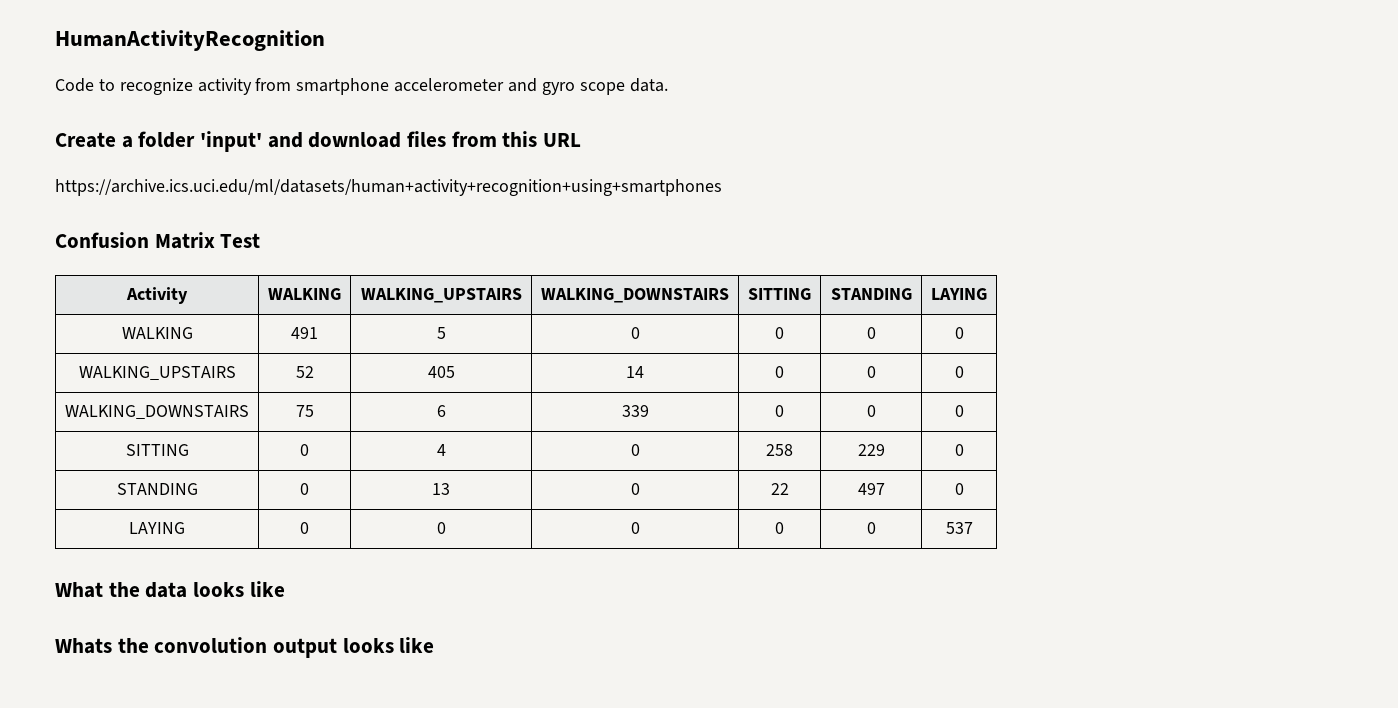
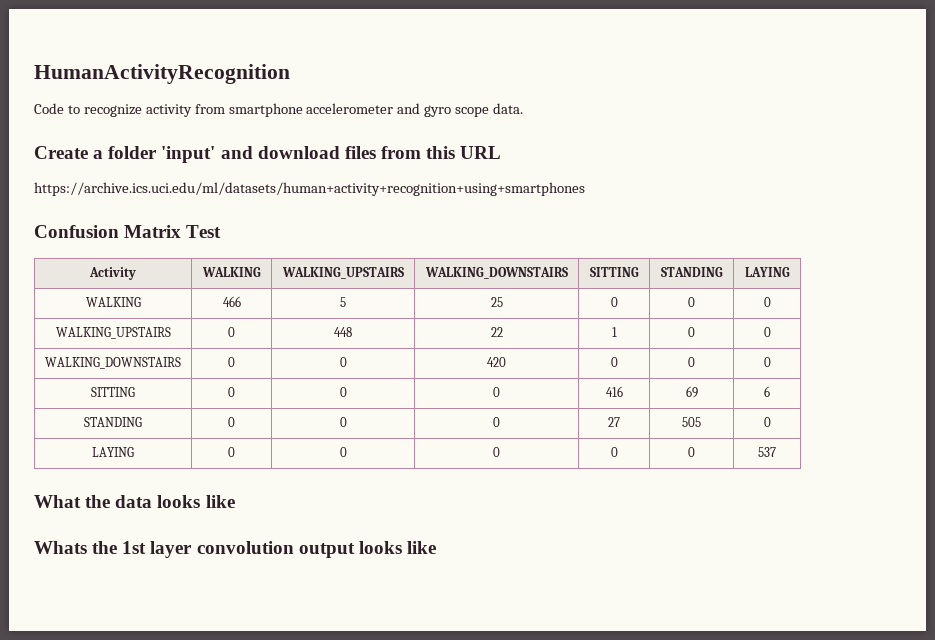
[291,327,318,339] 491 -> [222,296,241,307] 466
[630,327,640,339] 0 -> [490,297,503,307] 25
[295,366,314,378] [427,366,455,378] [626,366,644,378] [775,366,784,378] 52 | 405 | 14 | 0 -> [228,327,235,337] [334,327,352,337] [490,327,503,337] [611,327,617,337] 0 | 448 | 22 | 1
[295,405,314,417] [436,405,446,417] [621,405,649,417] 75 | 6 | 339 -> [228,357,235,367] [339,357,347,367] [487,357,506,367] 0 | 0 | 420
[436,444,446,456] [630,444,640,456] [766,444,793,456] [857,444,885,456] [954,444,964,456] 4 | 0 | 258 | 229 | 0 -> [339,387,347,397] [493,387,500,397] [605,386,623,397] [685,386,698,398] [764,386,770,397] 0 | 0 | 416 | 69 | 6
[432,483,450,495] [630,483,640,495] [770,483,789,495] [857,483,885,495] 13 | 0 | 22 | 497 -> [339,417,347,427] [493,417,500,427] [608,417,620,427] [682,417,701,427] 0 | 0 | 27 | 505
(149, 645) none -> [122,541,193,558] 1st layer

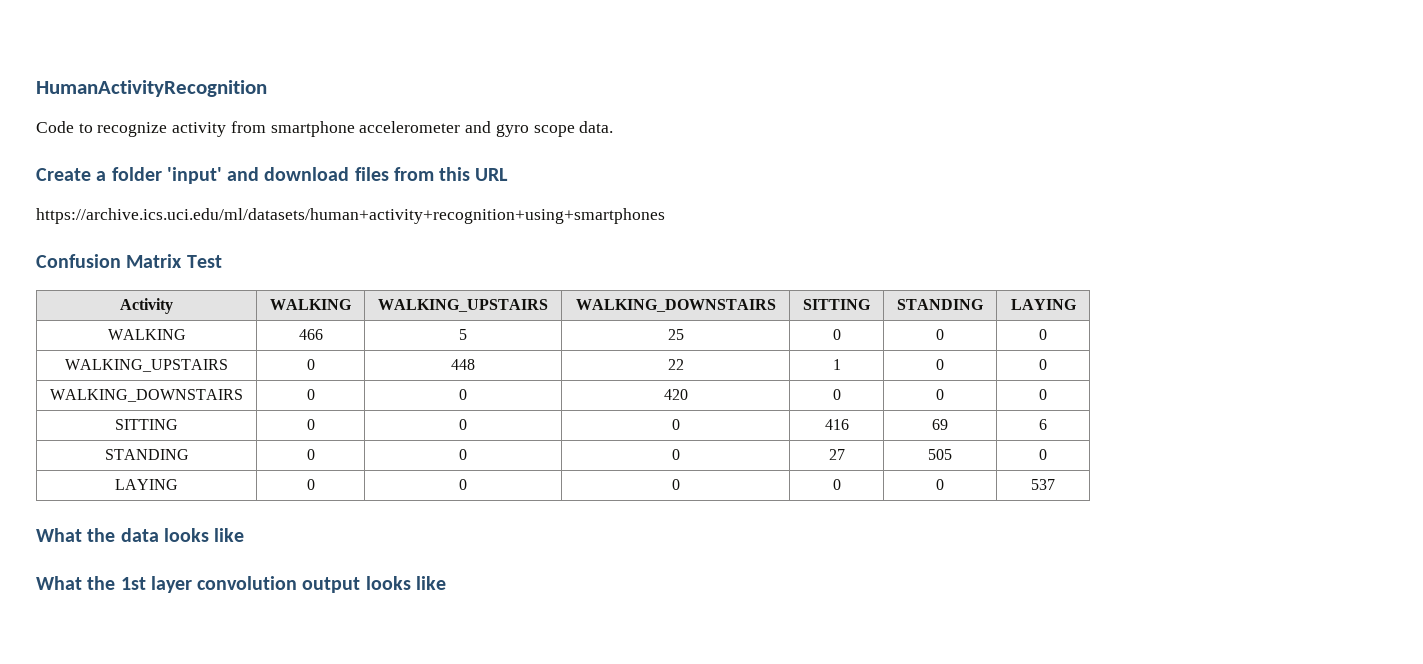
[34,541,87,554] Whats -> [36,576,82,590] What

